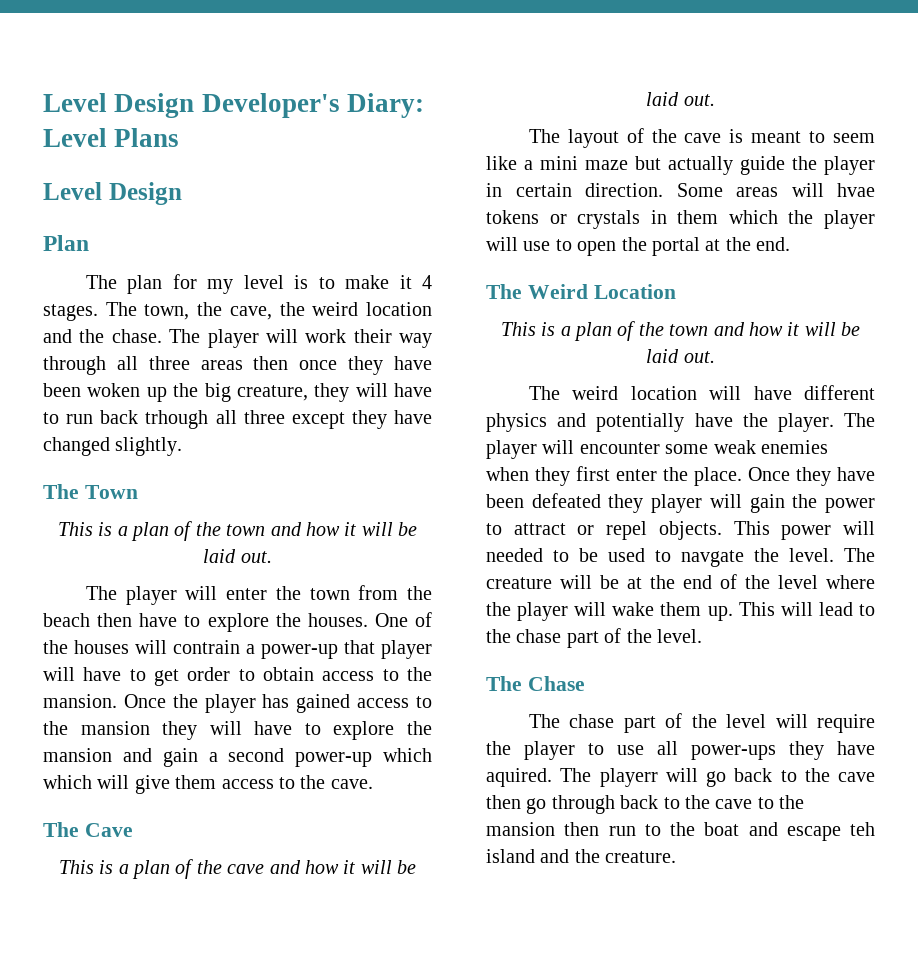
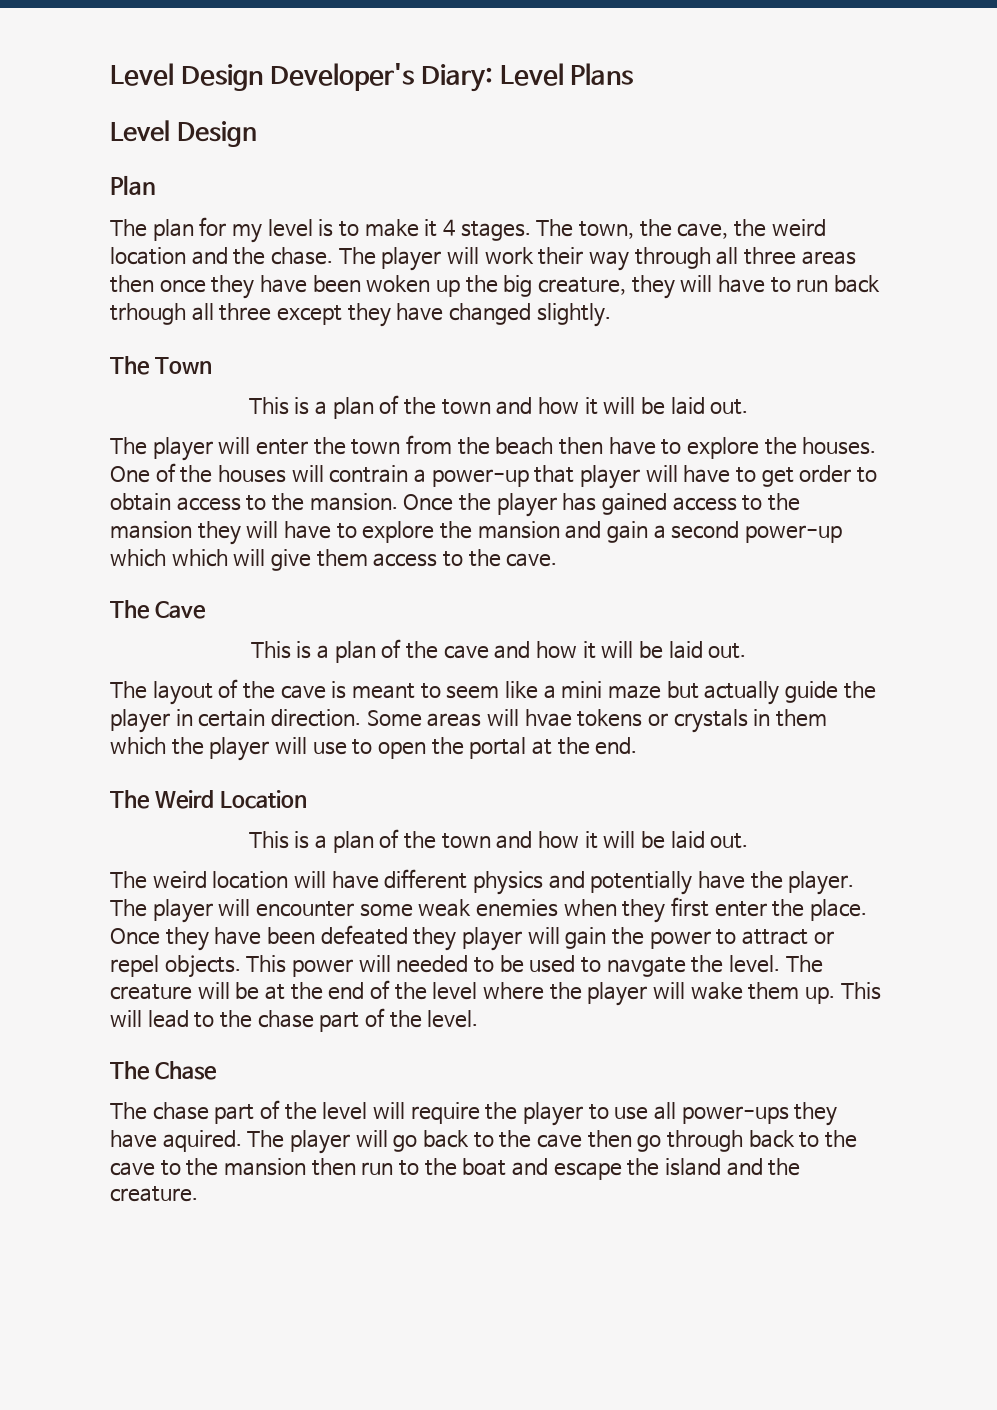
[599,768,658,787] playerr -> [289,1130,350,1154] player
[850,822,875,836] teh -> [627,1158,660,1176] the

